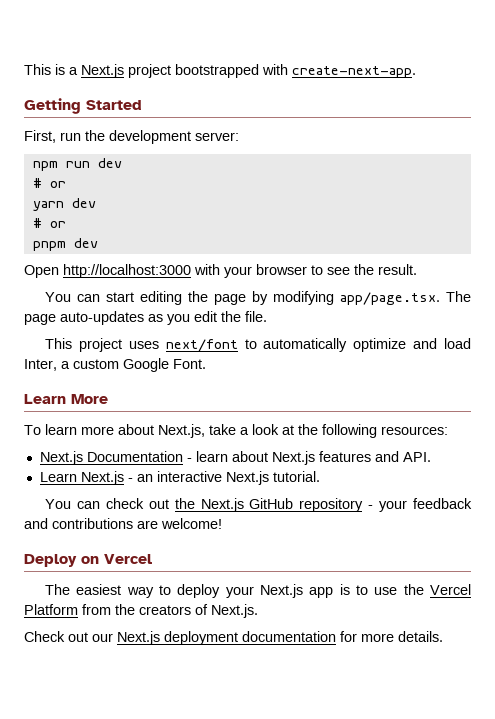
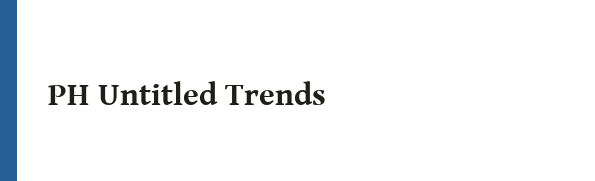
[24,64,416,78] [24,98,142,114] [24,130,239,144] [32,158,122,171] [32,178,66,188] [32,198,96,211] [32,218,66,228] [32,238,98,251] [24,264,417,278] [45,291,471,305] [24,311,267,325] [45,338,472,352] [24,358,206,372] [24,394,108,404] [24,424,448,438] [39,451,431,465] [39,471,320,485] [45,498,472,512] [24,518,222,529] [24,554,152,567] [45,584,472,598] [24,604,258,618] [24,631,443,645] This is a Next.js project bootstrapped with create-next-app. // Getting Started // First, run the development server: // npm run dev // # or // yarn dev // # or // pnpm dev // Open http://localhost:3000 with your browser to see the result. // You can start editing the page by modifying app/page.tsx. The page auto-updates as you edit the file. // This project uses next/font to automatically optimize and load Inter, a custom Google Font. // Learn More // To learn more about Next.js, take a look at the following resources: // Next.js Documentation - learn about Next.js features and API. // Learn Next.js - an interactive Next.js tutorial. // You can check out the Next.js GitHub repository - your feedback and contributions are welcome! // Deploy on Vercel // The easiest way to deploy your Next.js app is to use the Vercel Platform from the creators of Next.js. // Check out our Next.js deployment documentation for more details. -> [48,81,327,105] PH Untitled Trends

